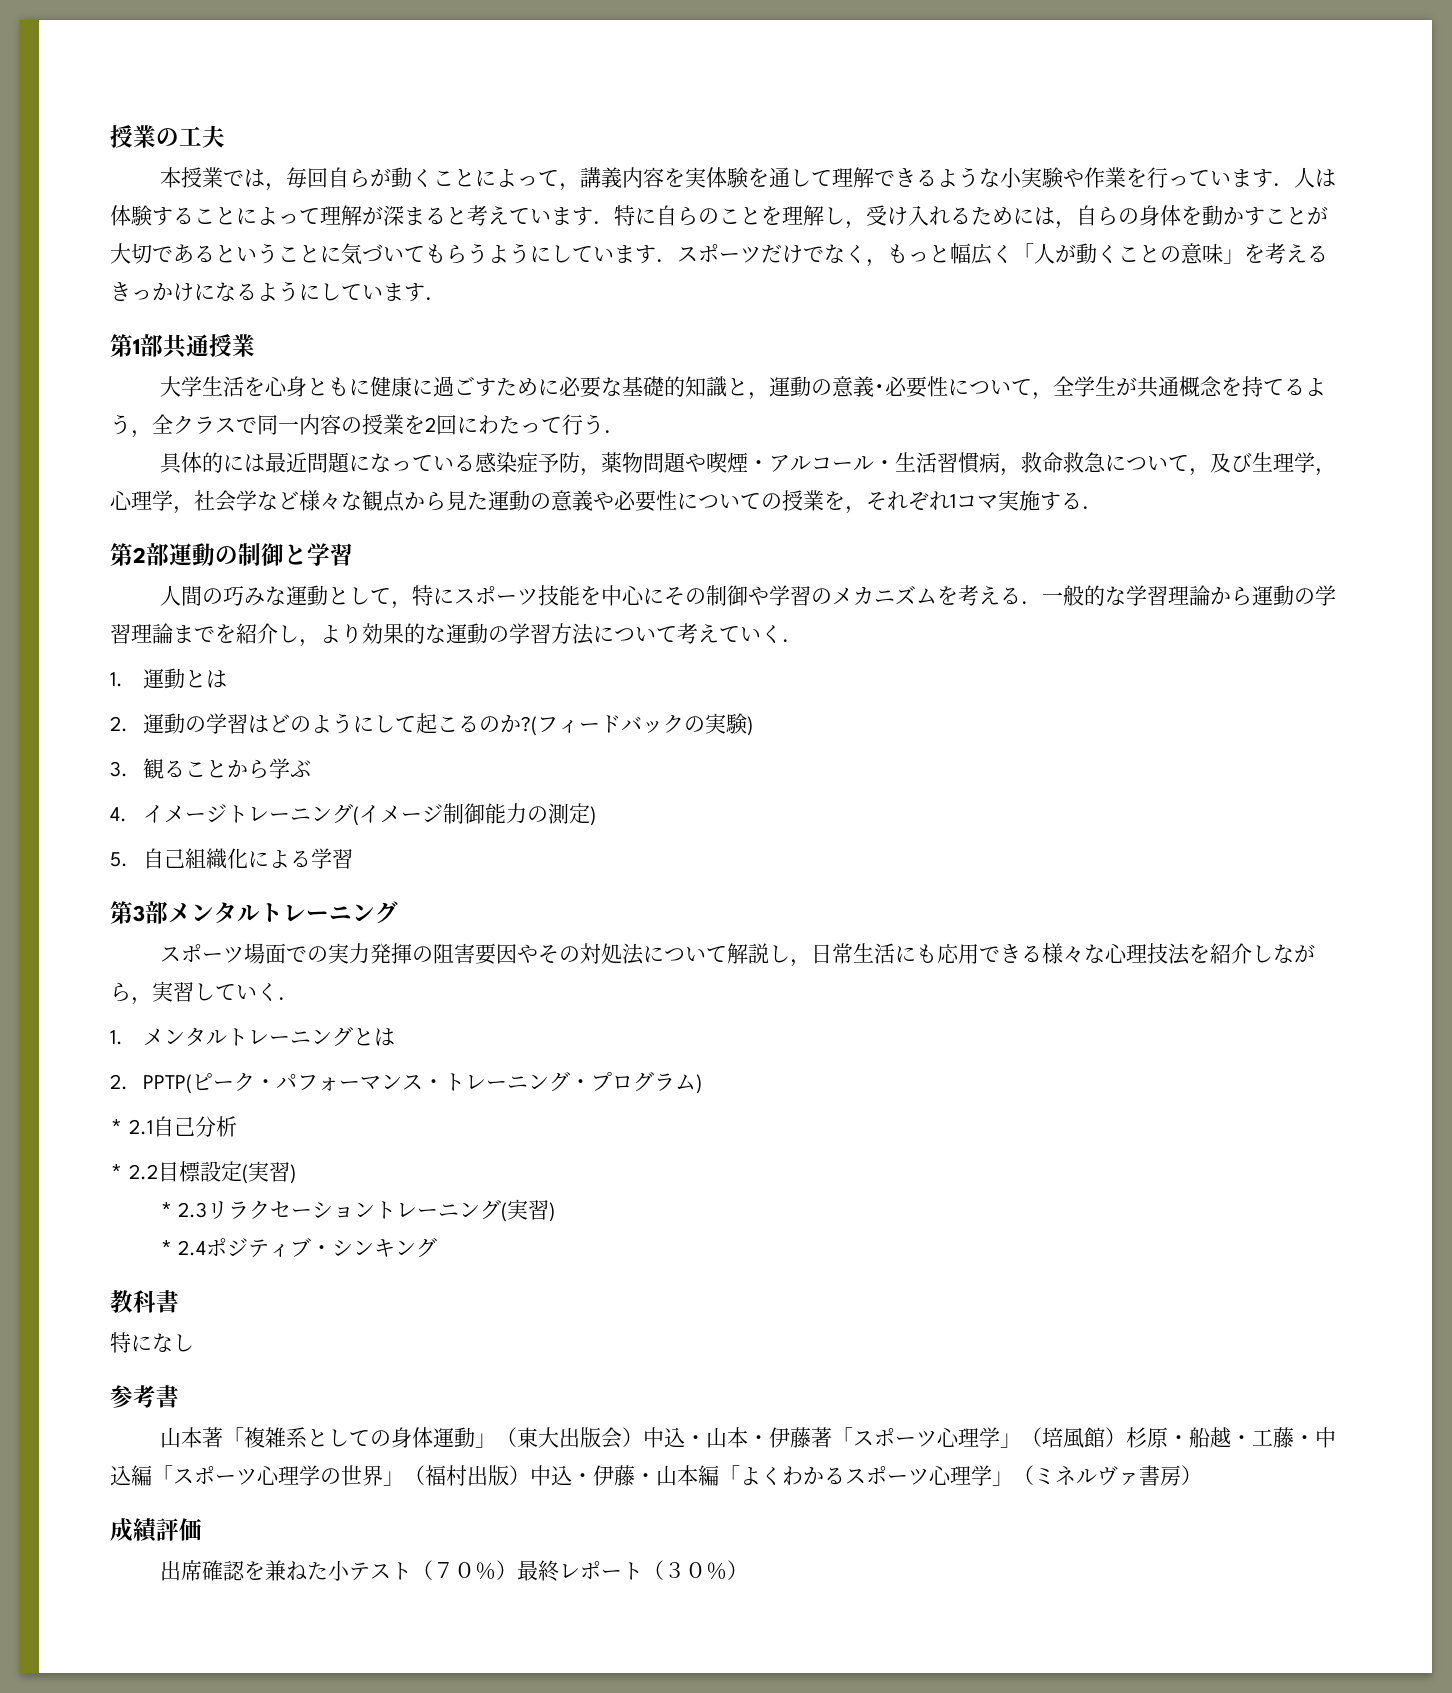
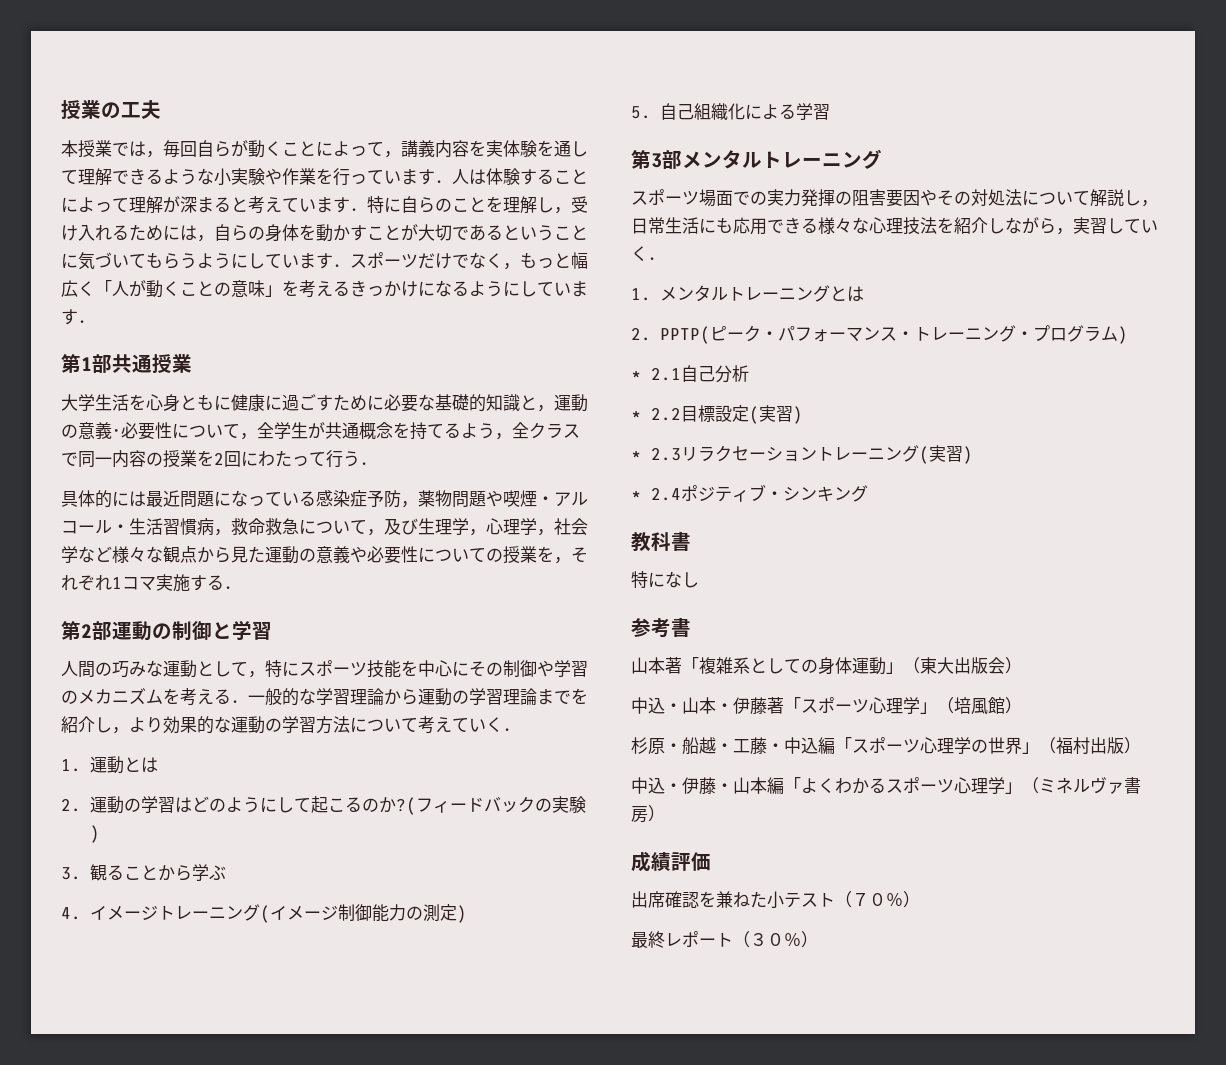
(643, 1437) none -> (1022, 665) //
(1126, 1437) none -> (1022, 705) //
(530, 1475) none -> (1141, 745) //
(517, 1570) none -> (920, 899) //

